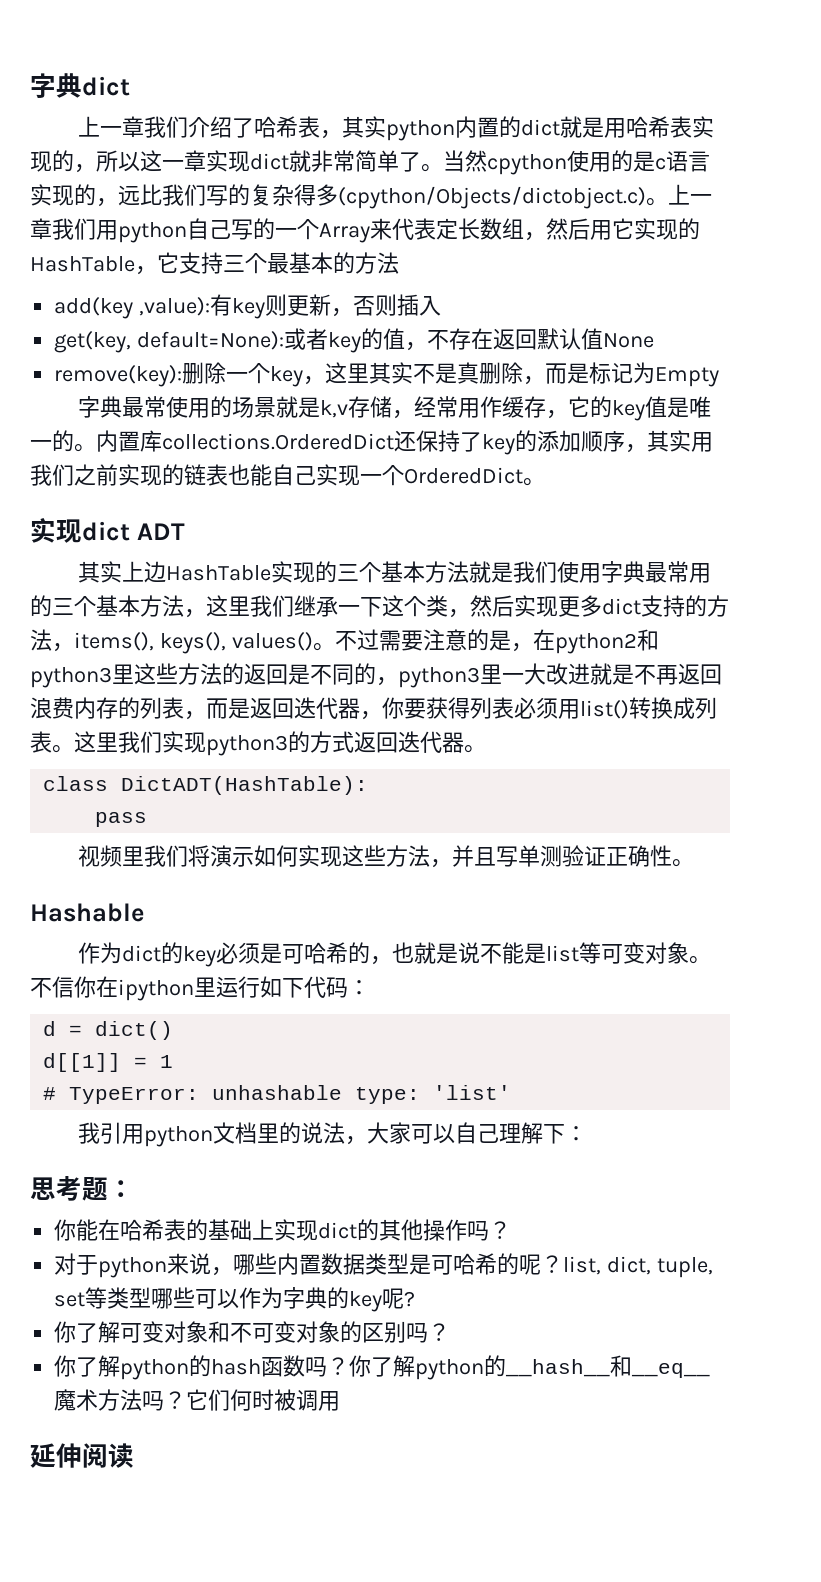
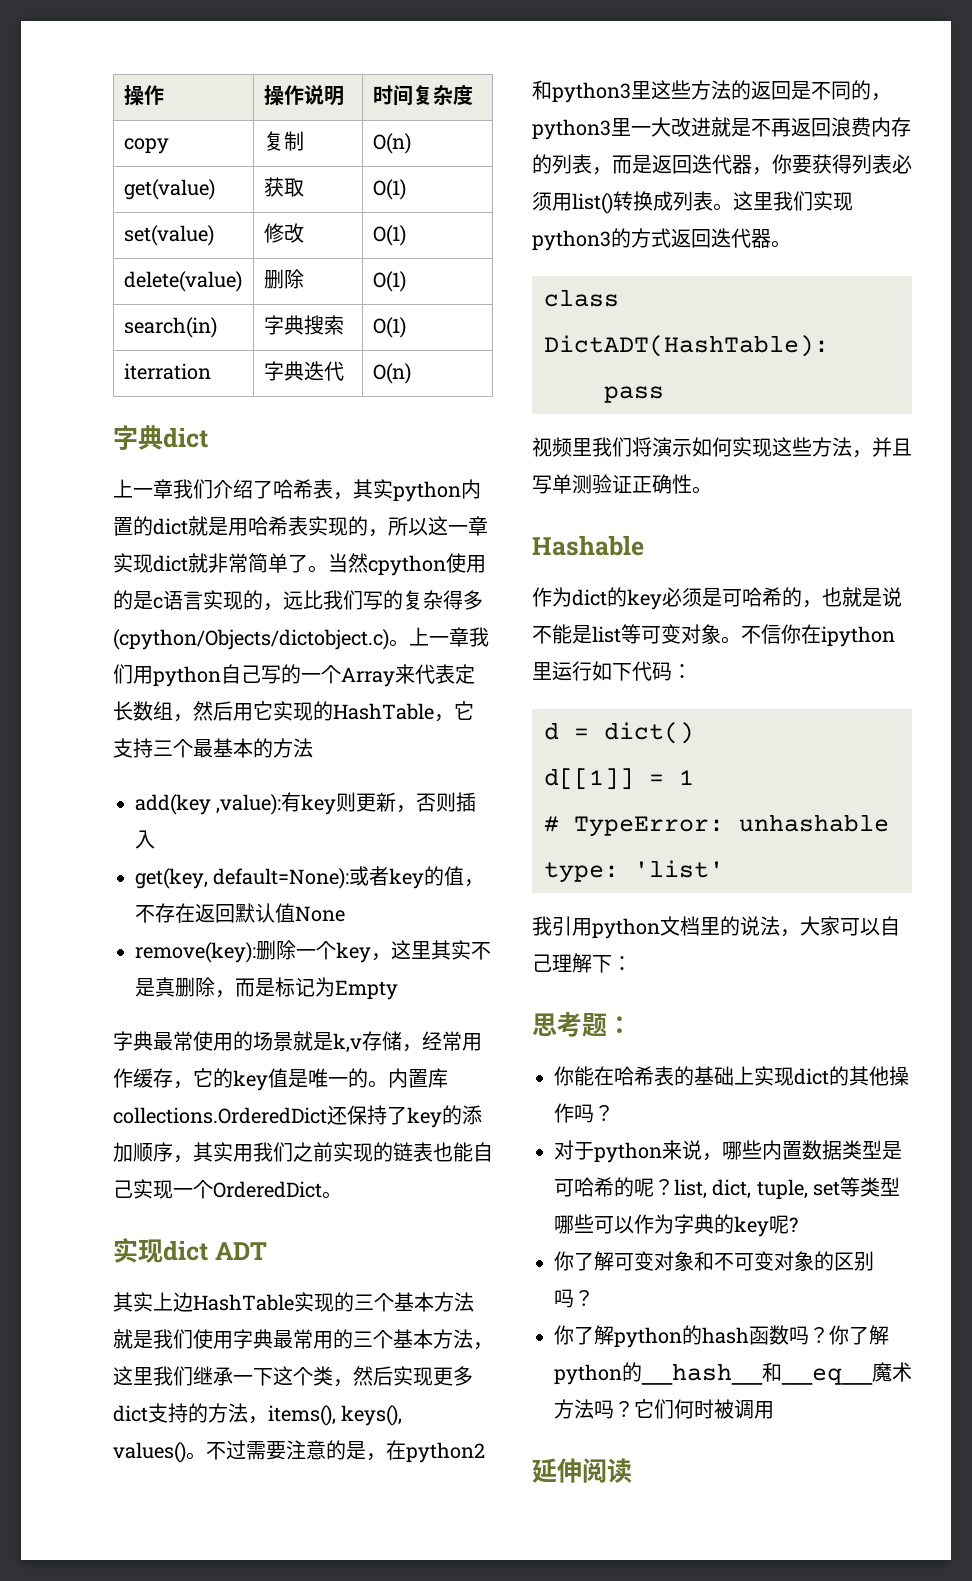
(30, 85) none -> [123,85,164,106] [263,85,344,106] [372,85,473,106] [123,138,169,154] [263,131,304,151] [372,133,411,154] [123,179,215,200] [263,177,304,197] [372,179,406,200] [123,225,214,246] [263,223,304,243] [372,225,406,246] [123,271,242,292] [263,269,304,289] [372,271,406,292] [123,317,217,338] [263,315,344,335] [372,317,406,338] [123,363,211,380] [263,361,344,381] [372,363,411,384] 操作 | 操作说明 | 时间复杂度 // copy | 复制 | O(n) // get(value) | 获取 | O(1) // set(value) | 修改 | O(1) // delete(value) | 删除 | O(1) // search(in) | 字典搜索 | O(1) // iterration | 字典迭代 | O(n) //

